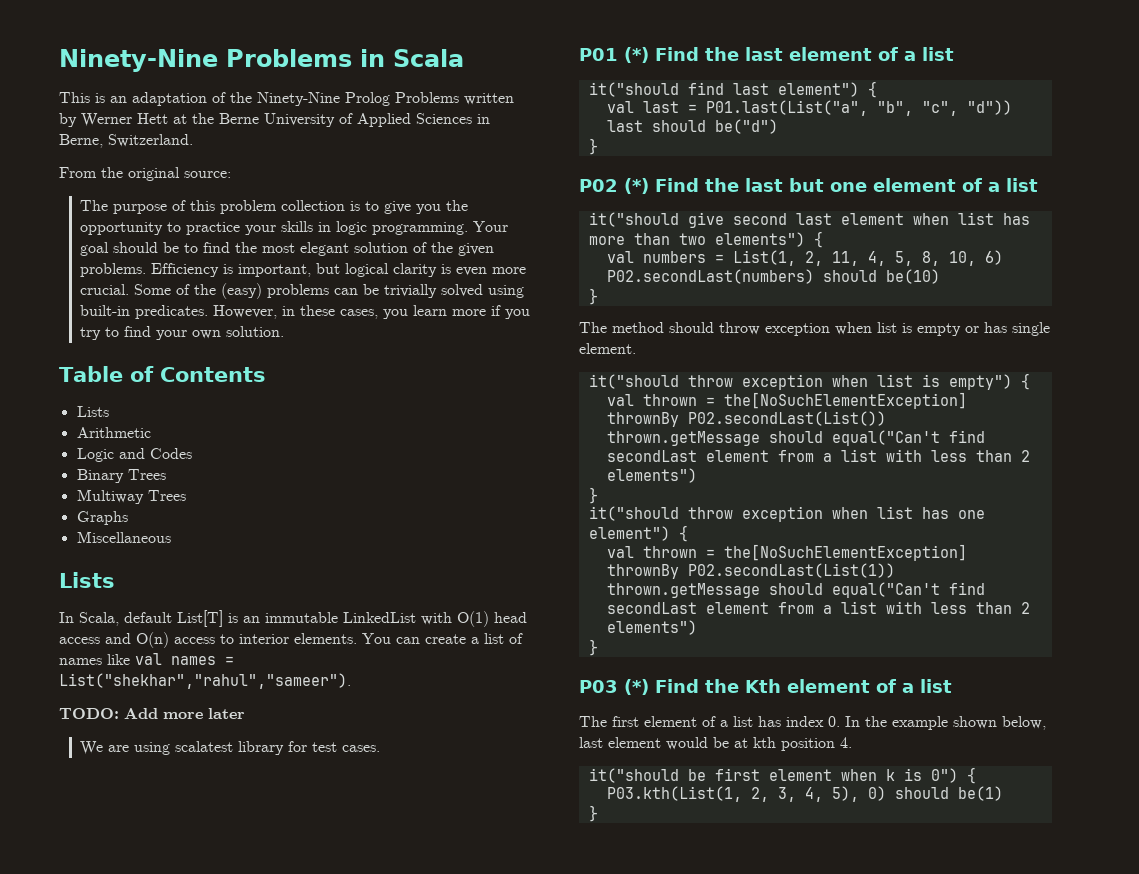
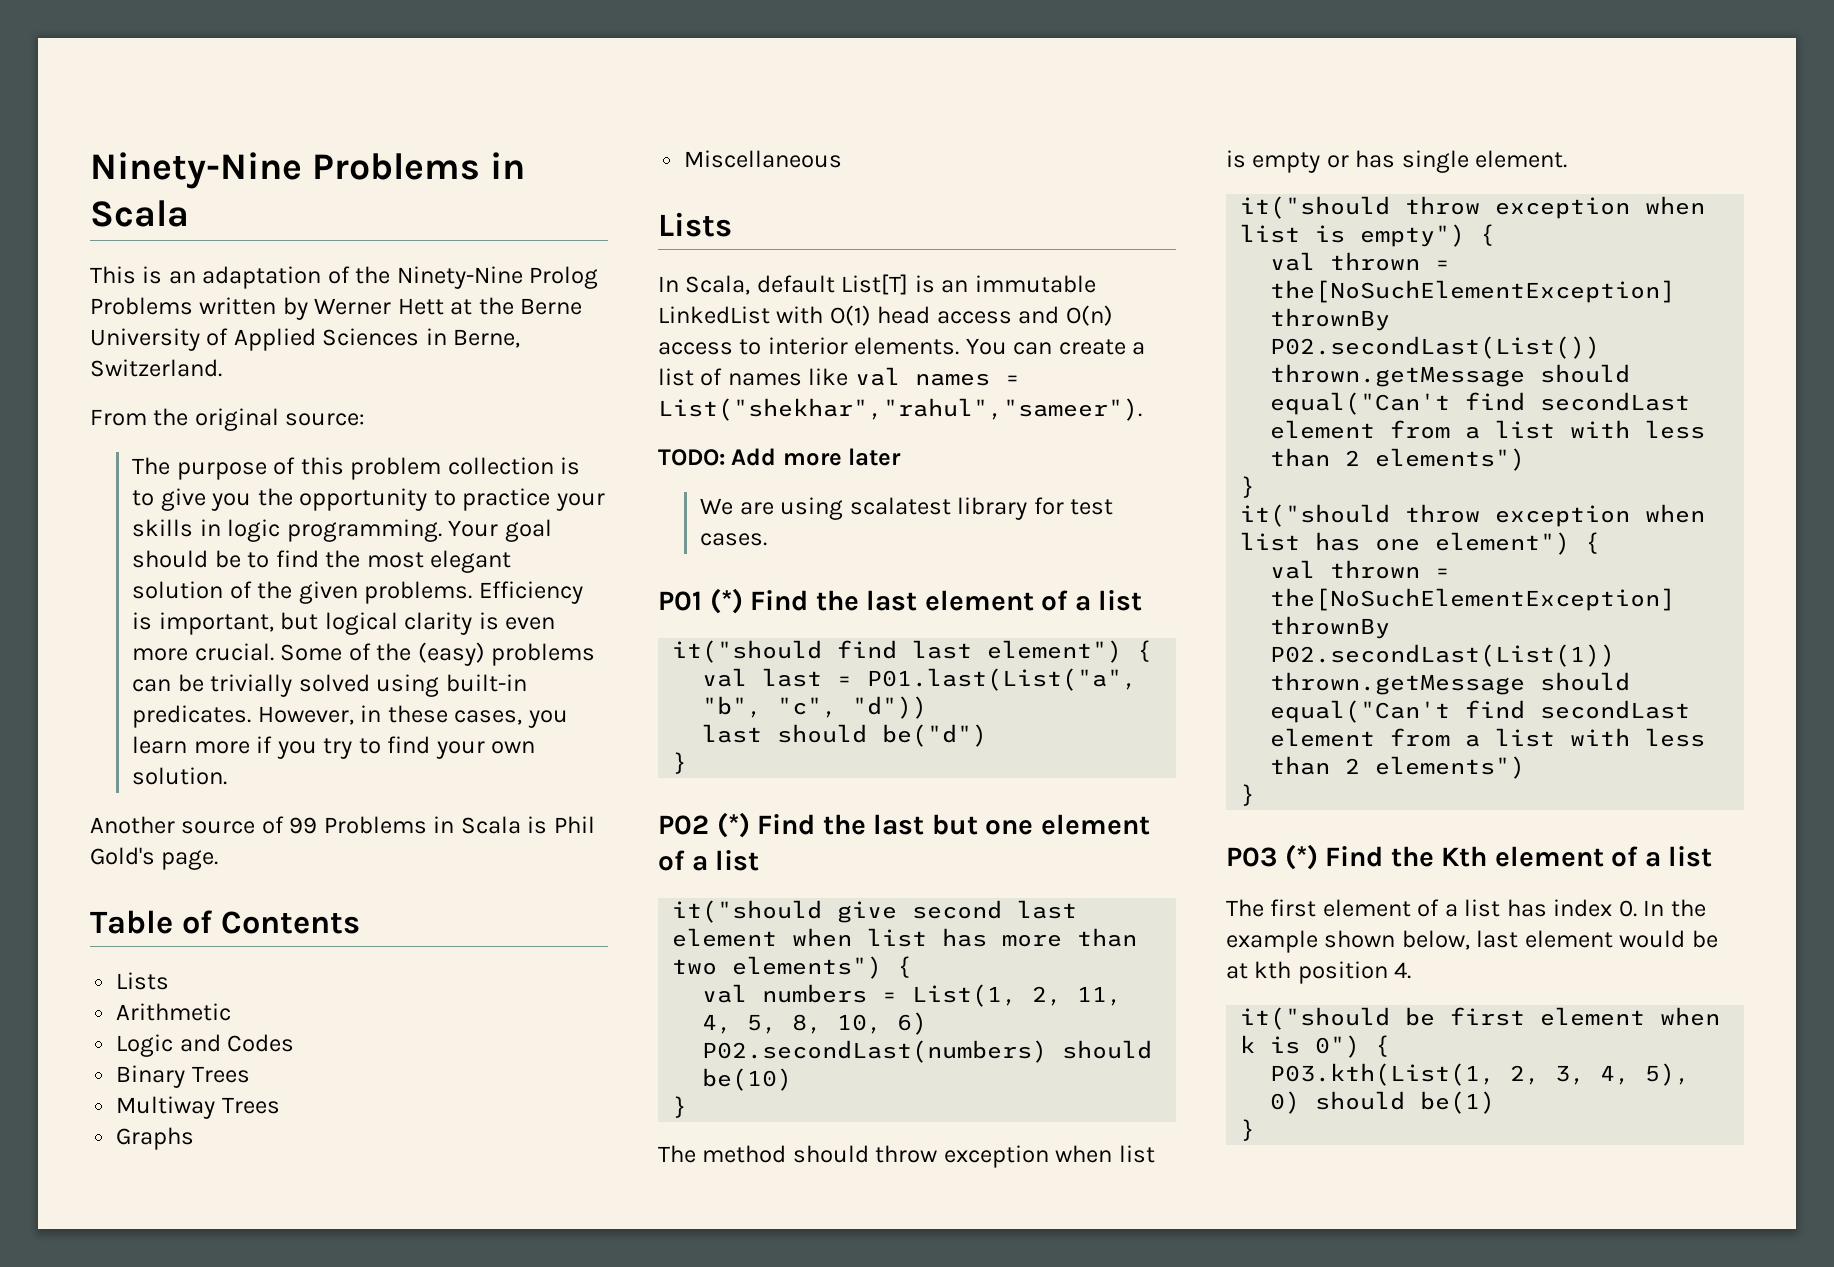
(285, 331) none -> [90,816,595,834] [90,847,219,870] // Another source of 99 Problems in Scala is Phil Gold's page.

